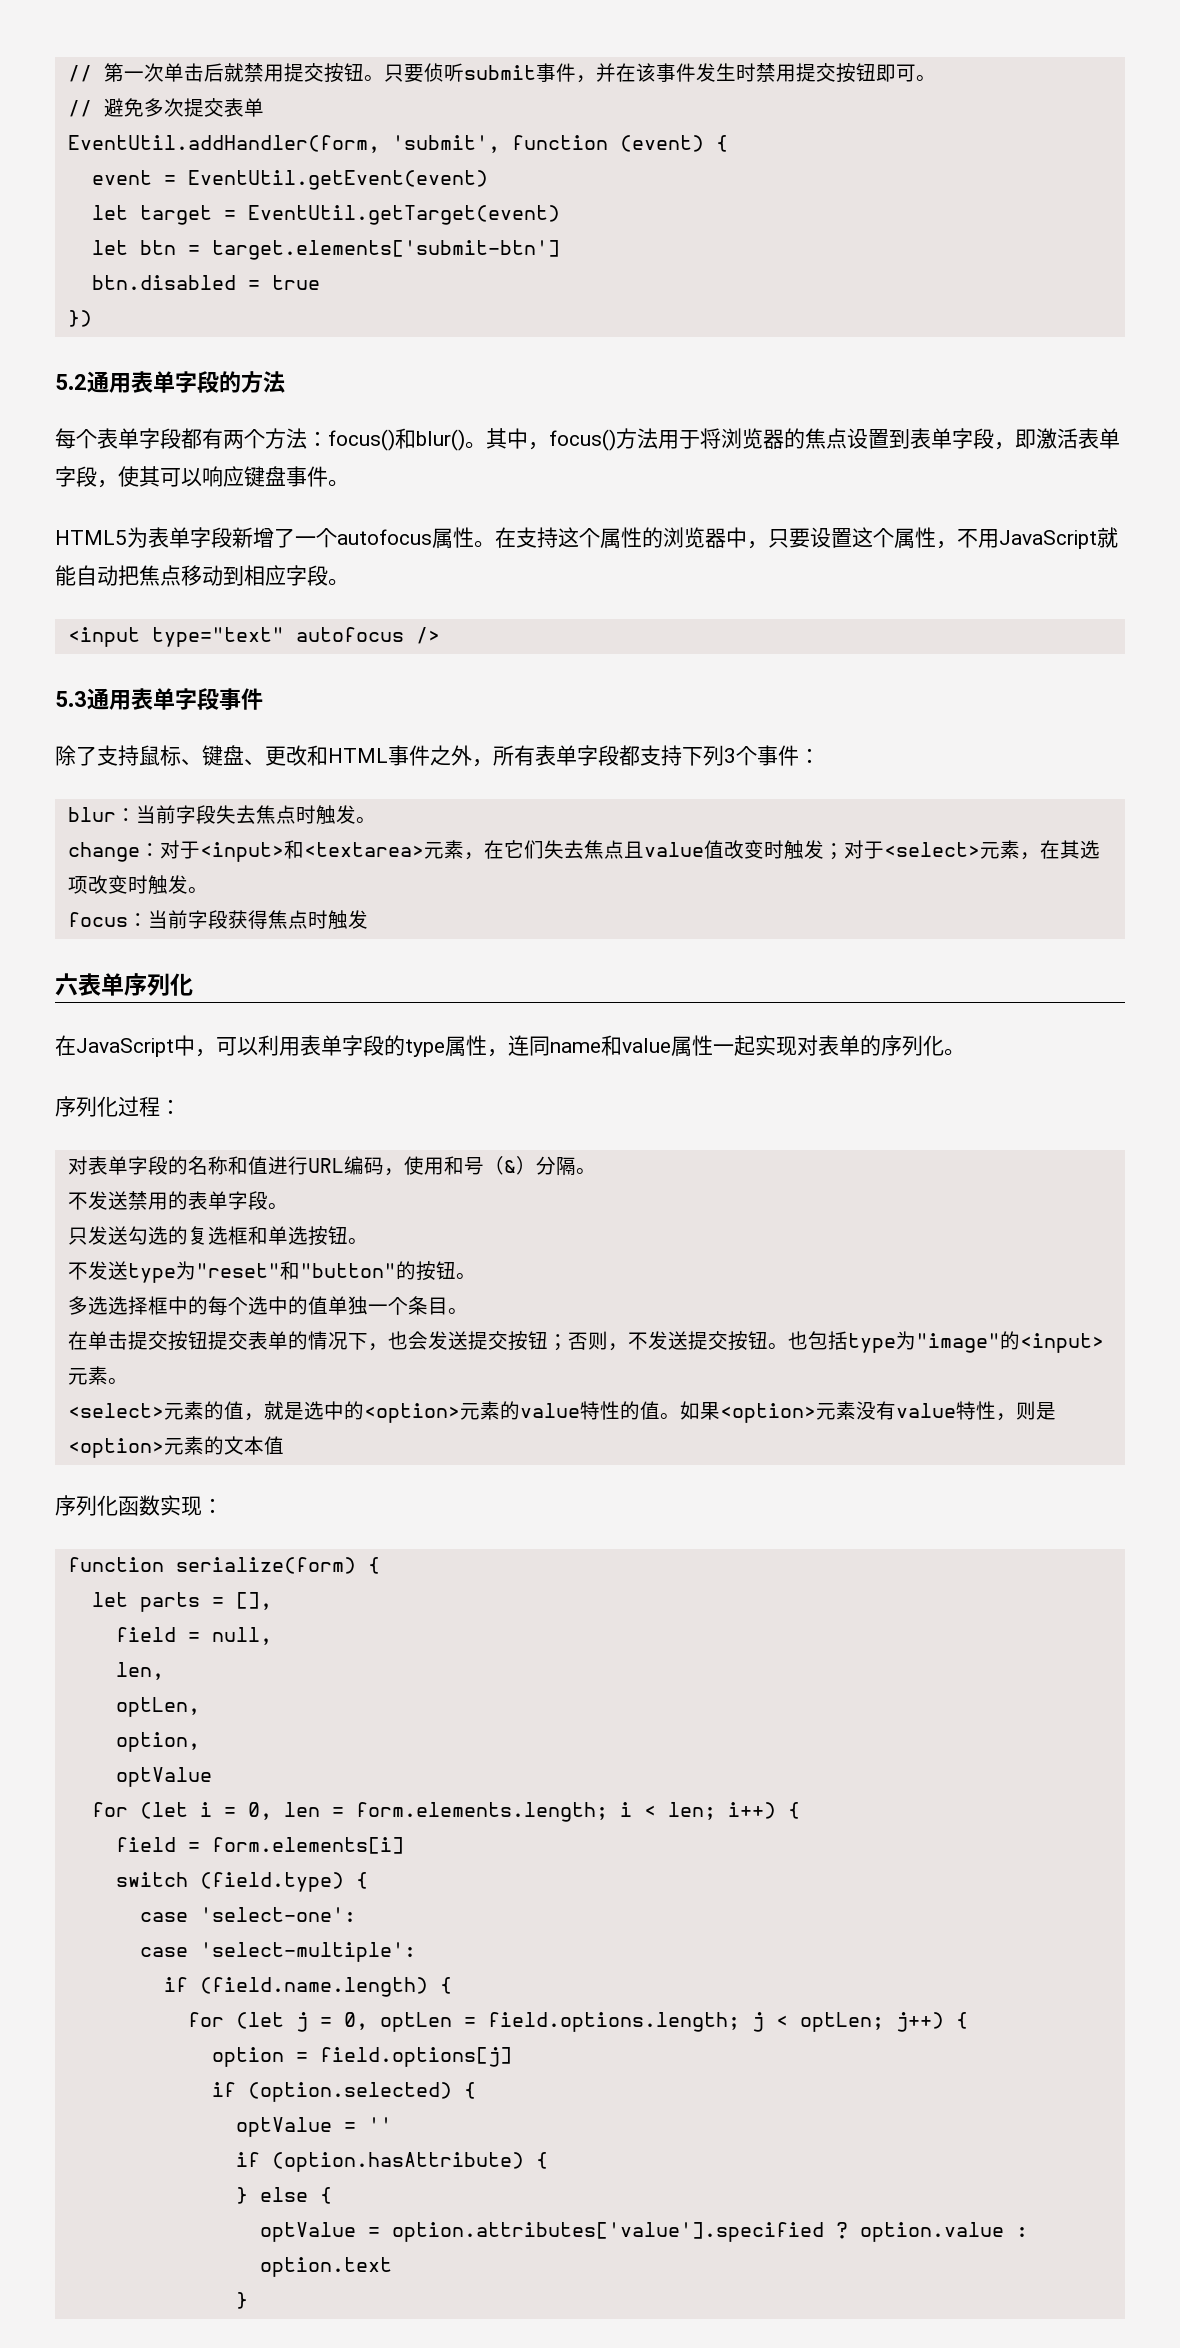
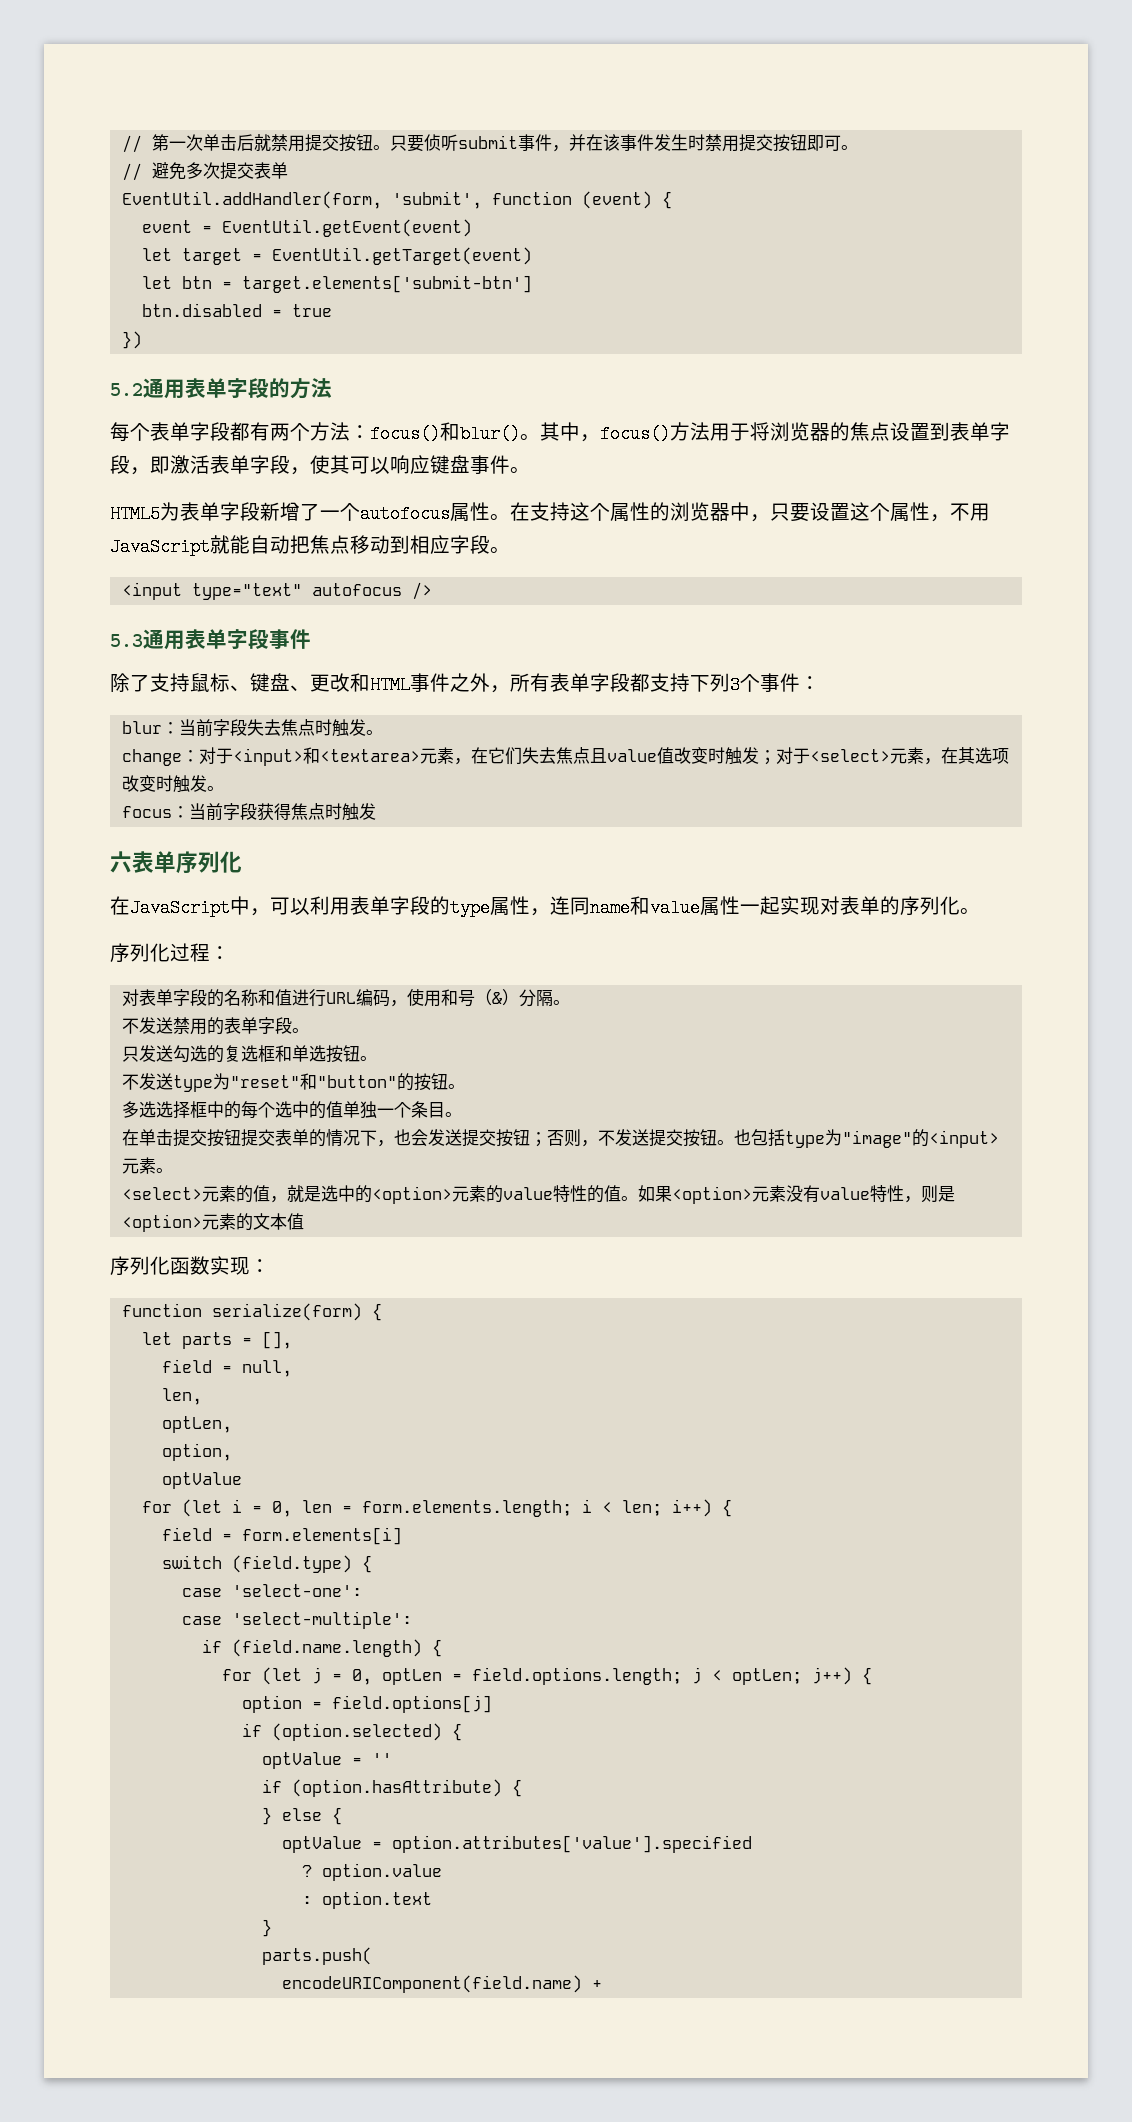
(824, 2232) none -> (752, 1844) //
(1004, 2232) none -> (442, 1872) //
(248, 2300) none -> [261,1947,372,1965] [281,1975,602,1993] // parts.push( // encodeURIComponent(field.name) +

